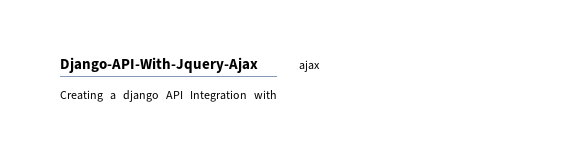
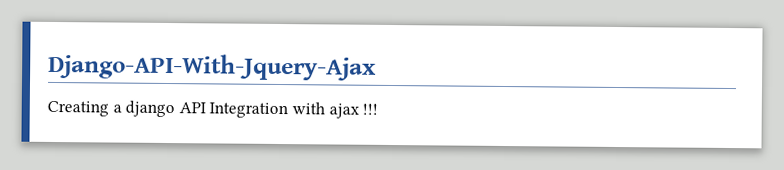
(320, 66) none -> [362,103,379,115] !!!

